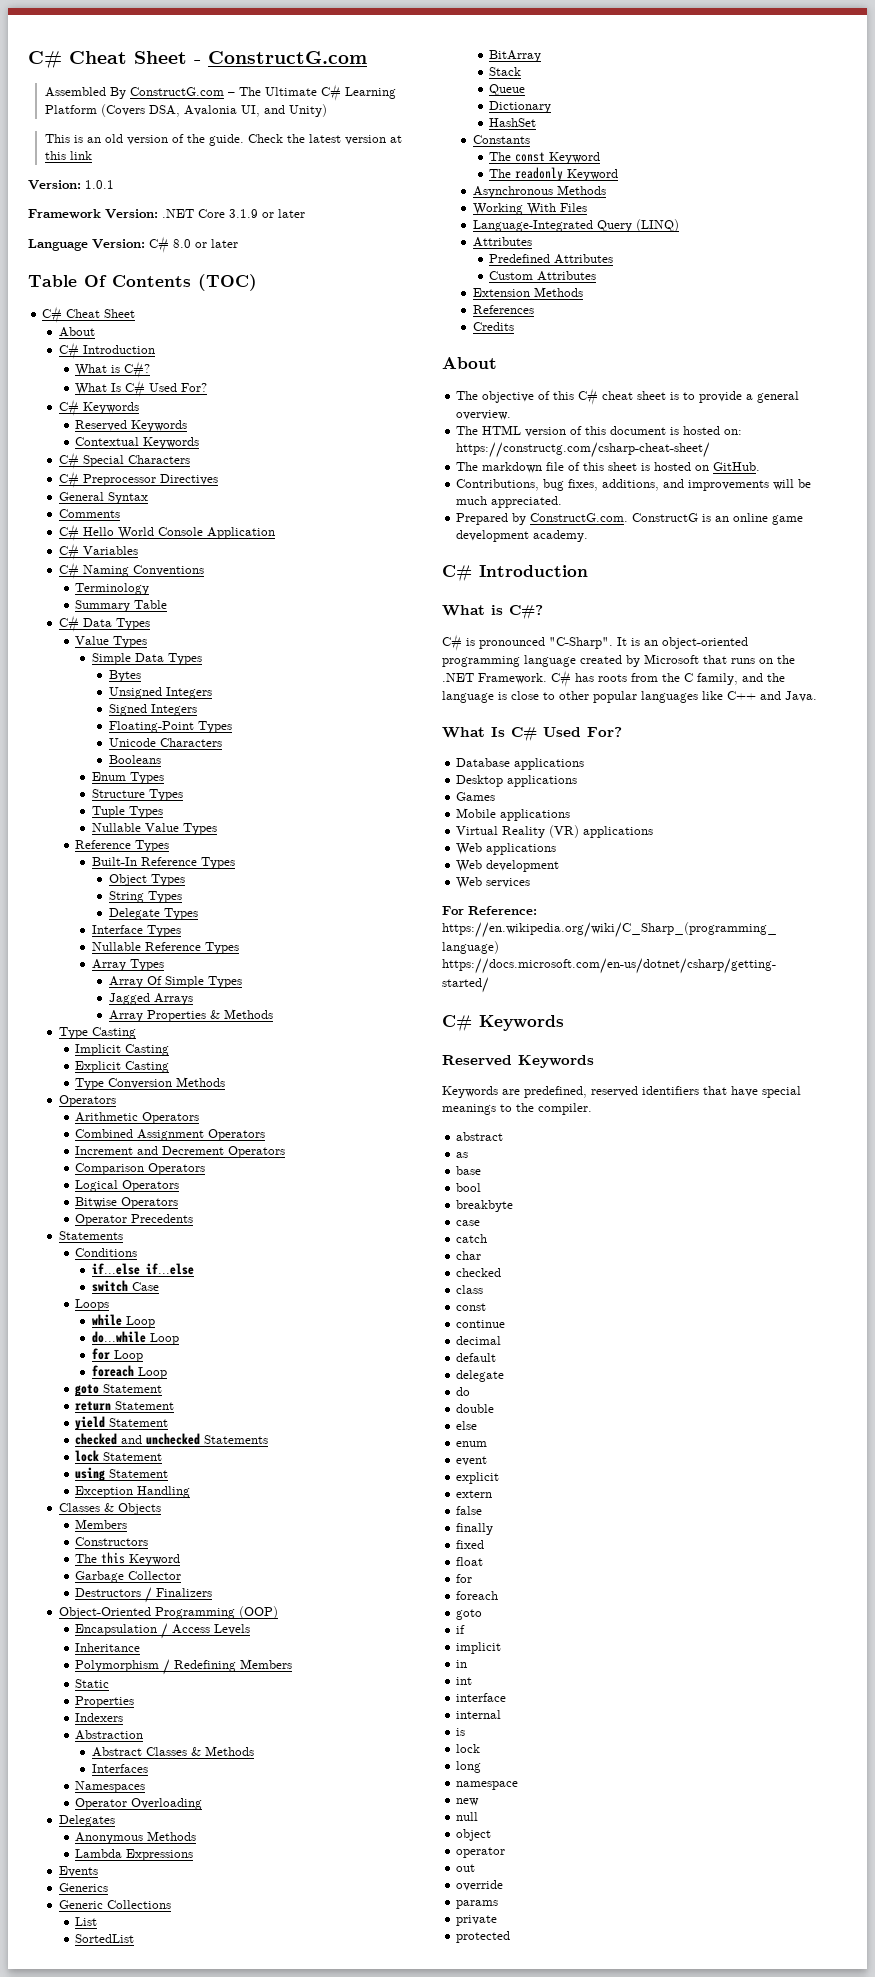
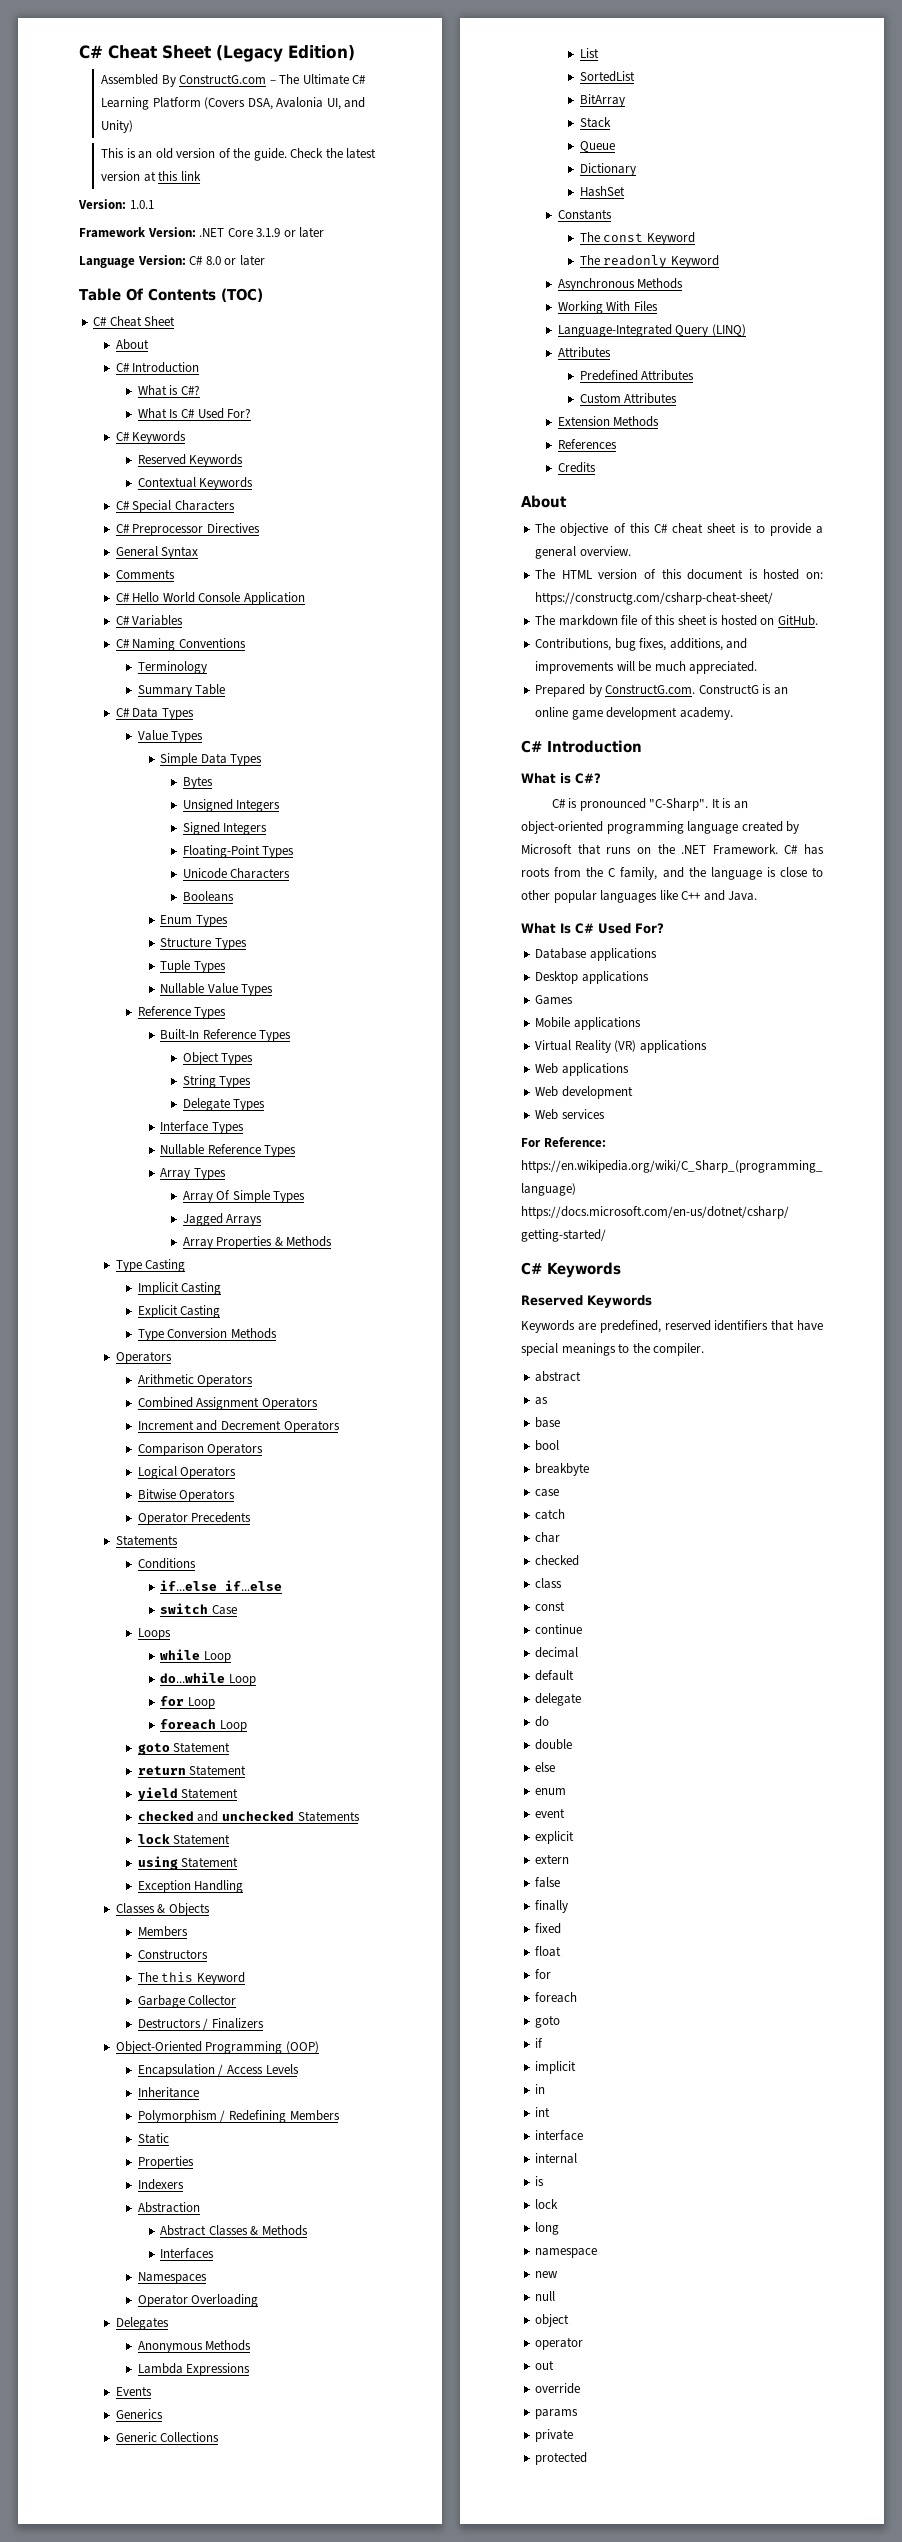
[28,51,367,69] C# Cheat Sheet - ConstructG.com -> [79,45,355,62] C# Cheat Sheet (Legacy Edition)

